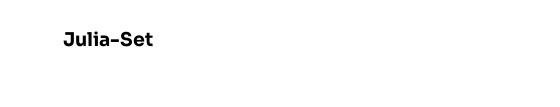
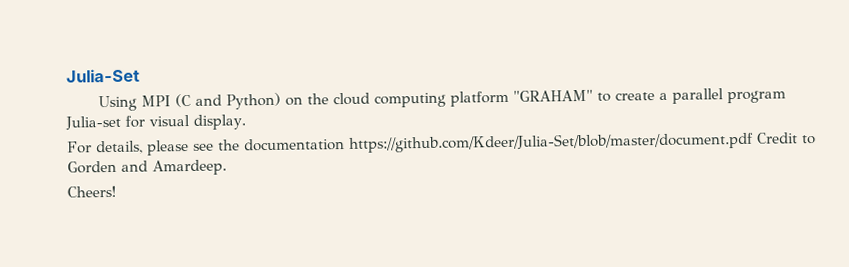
(153, 39) none -> [98,88,787,112] [65,114,246,131] [67,131,816,156] [67,159,227,176] [67,185,116,198] // Using MPI (C and Python) on the cloud computing platform "GRAHAM" to create a parallel program Julia-set for visual display. // For details, please see the documentation https://github.com/Kdeer/Julia-Set/blob/master/document.pdf Credit to Gorden and Amardeep. // Cheers!

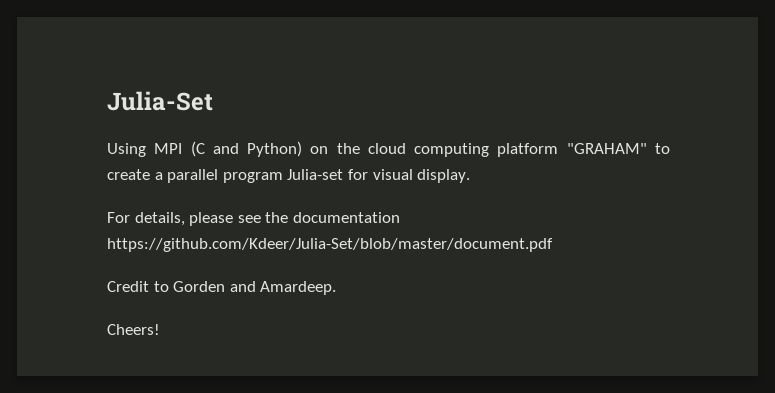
(754, 142) none -> (553, 245) //

